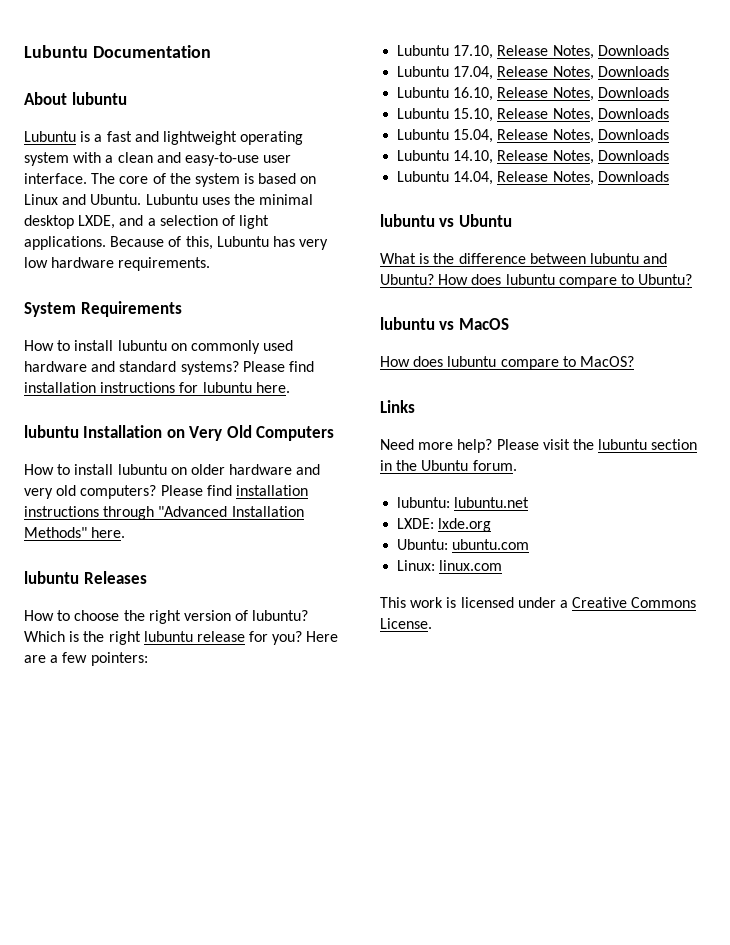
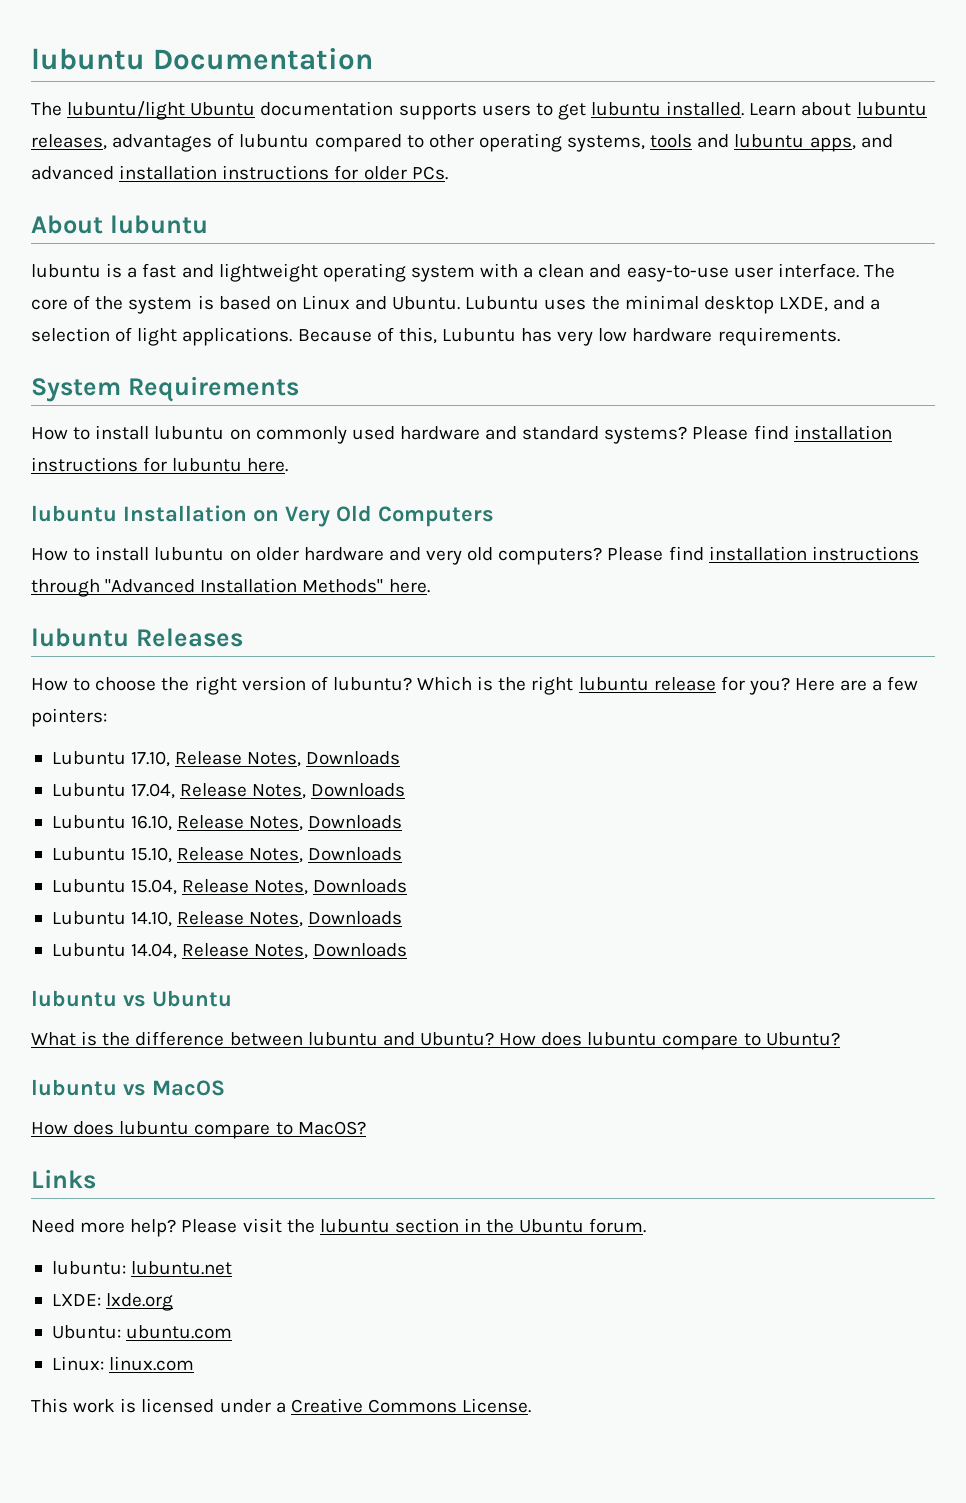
[24,45,88,58] Lubuntu -> [31,48,145,70] lubuntu
(211, 51) none -> [31,101,927,120] [31,133,893,152] [31,165,448,180] // The lubuntu/light Ubuntu documentation supports users to get lubuntu installed. Learn about lubuntu releases, advantages of lubuntu compared to other operating systems, tools and lubuntu apps, and advanced installation instructions for older PCs.
[24,131,76,142] Lubuntu -> [31,264,101,278] lubuntu

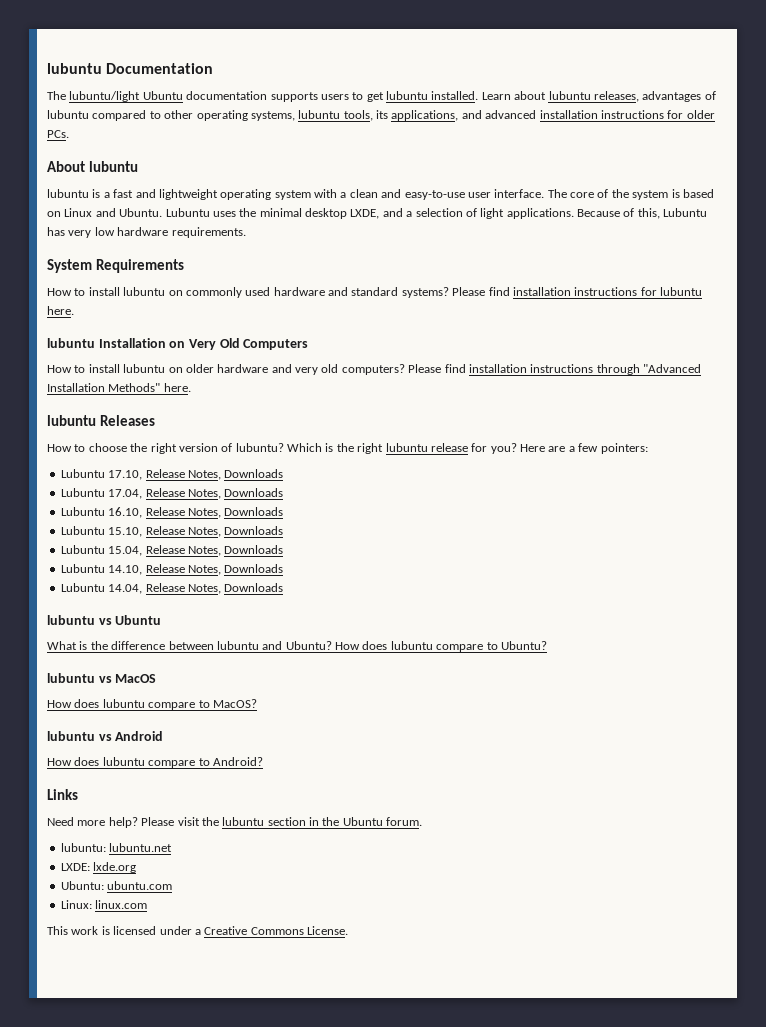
[650,134,856,152] tools and lubuntu apps, -> [298,110,459,121] lubuntu tools, its applications,
(366, 1128) none -> [47,731,164,741] [47,757,263,768] // lubuntu vs Android // How does lubuntu compare to Android?

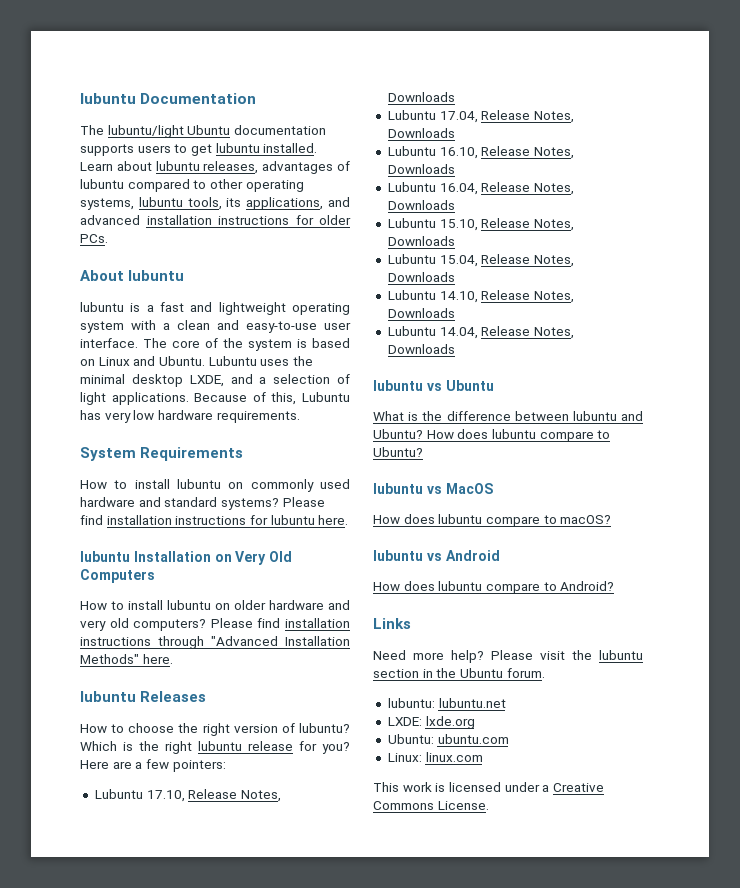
(284, 511) none -> [387,182,574,195] [387,200,455,210] // Lubuntu 16.04, Release Notes, Downloads
[212,699,257,708] MacOS? -> [560,515,612,524] macOS?

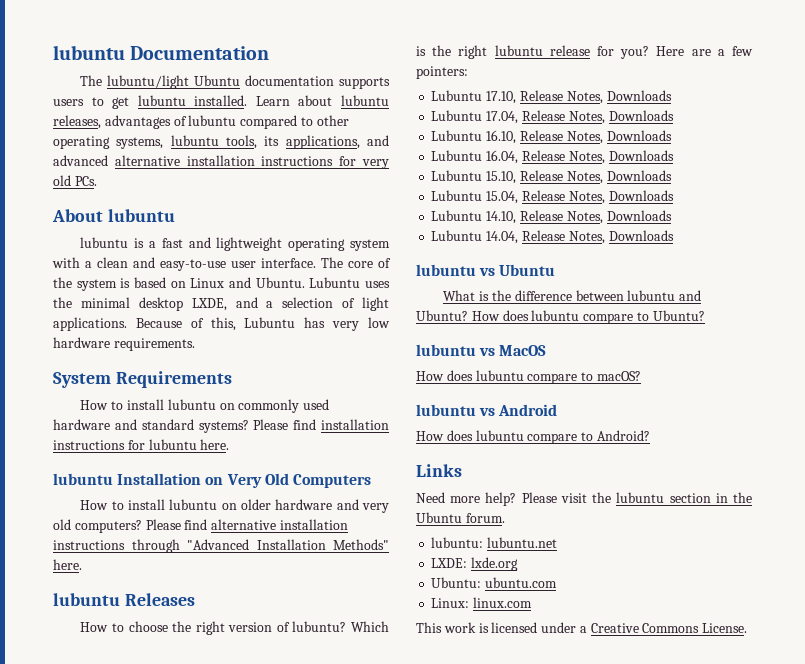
[146,215,351,225] installation instructions for older -> [114,155,390,169] [53,175,71,186] alternative installation instructions for very old
(281, 623) none -> [211,519,277,530] alternative

